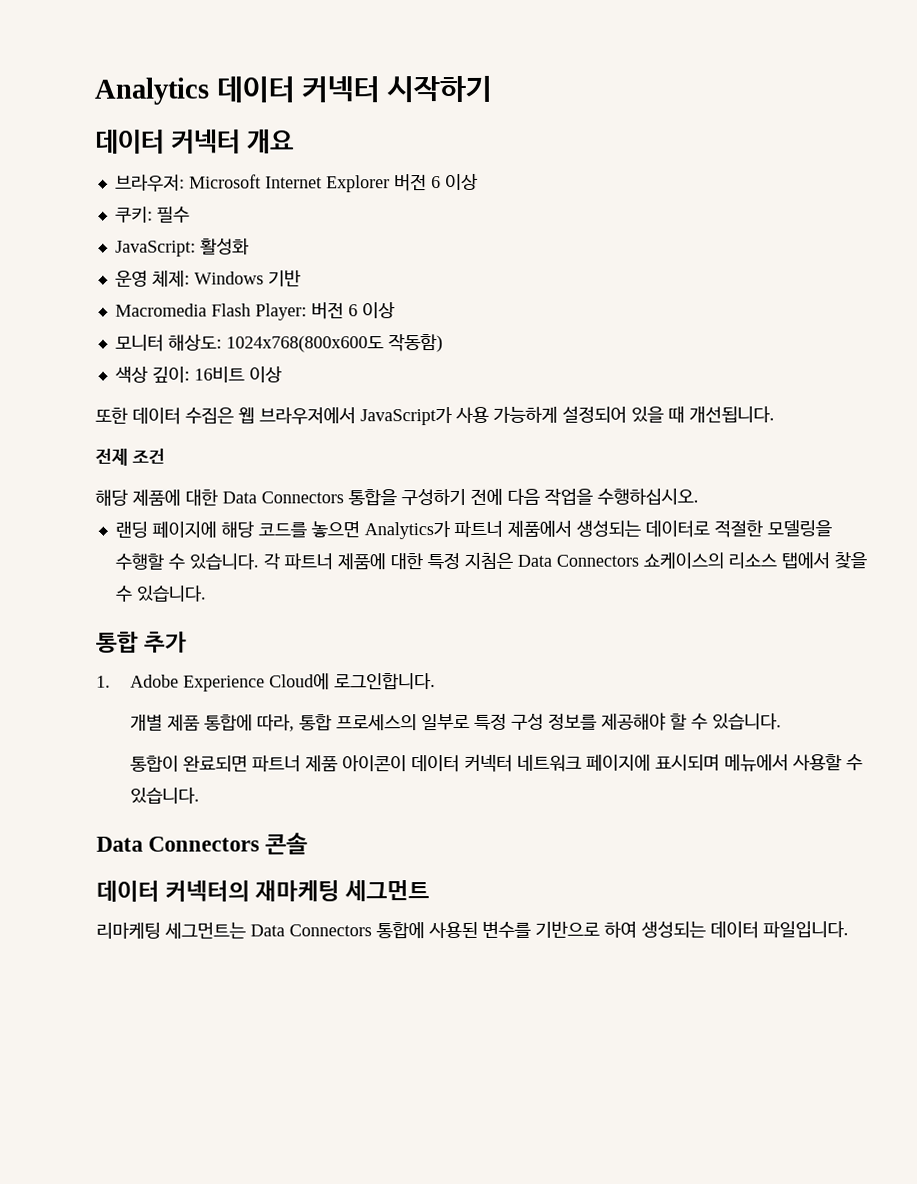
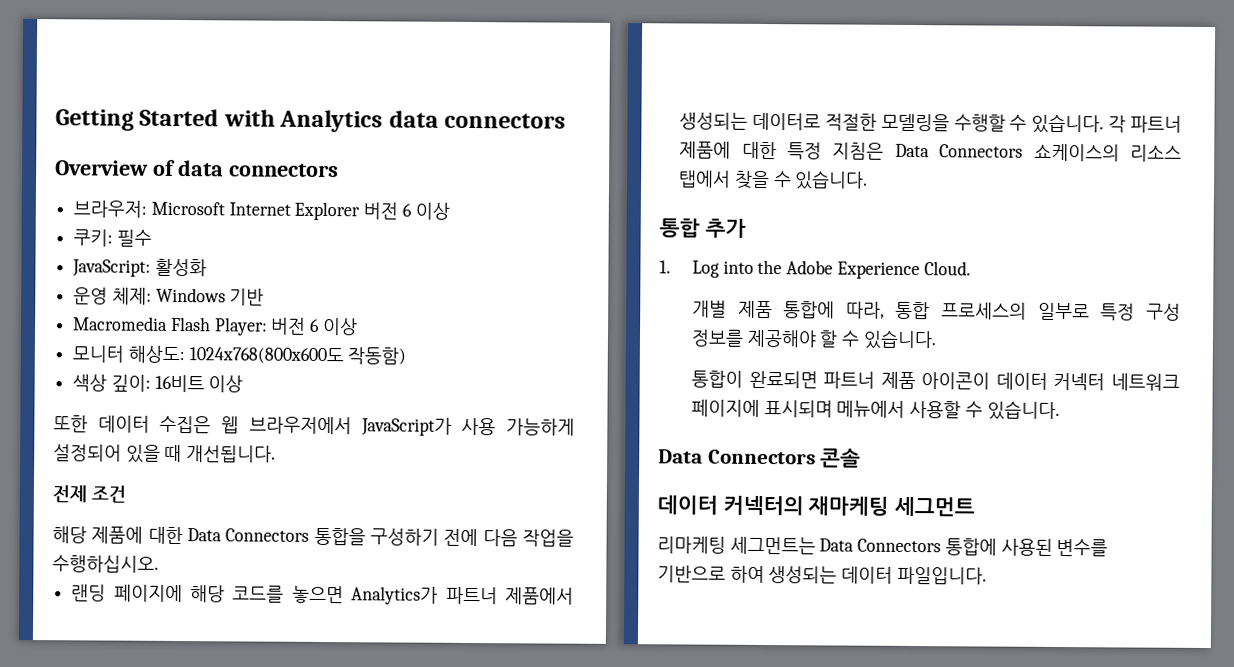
[94,75,493,105] [95,129,294,154] Analytics 데이터 커넥터 시작하기 // 데이터 커넥터 개요 -> [55,108,567,133] [55,159,339,178] Getting Started with Analytics data connectors // Overview of data connectors
[129,673,436,692] Adobe Experience Cloud에 로그인합니다. -> [691,259,971,280] Log into the Adobe Experience Cloud.

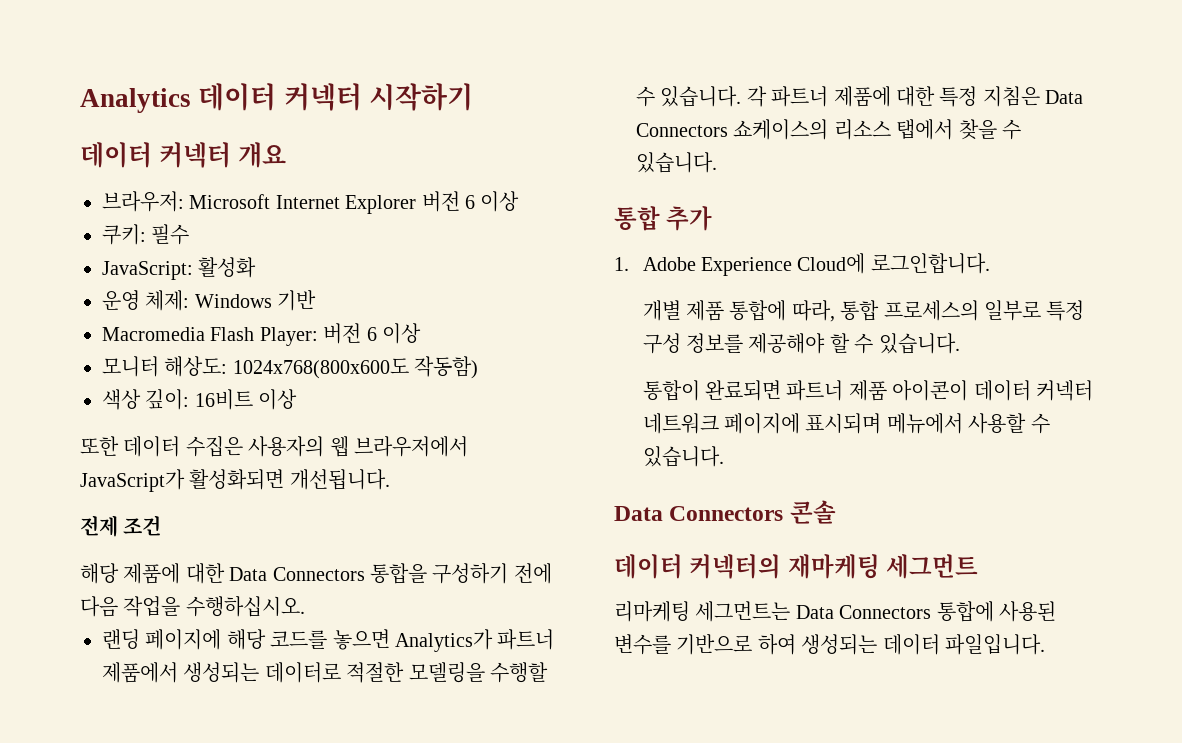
[55,108,567,133] [55,159,339,178] Getting Started with Analytics data connectors // Overview of data connectors -> [80,83,473,113] [80,142,286,168] Analytics 데이터 커넥터 시작하기 // 데이터 커넥터 개요
(212, 424) none -> [248,436,325,457] 사용자의
[461,417,575,436] [53,444,183,463] 사용 가능하게 설정되어 있을 때 -> [189,469,285,490] 활성화되면
[691,259,971,280] Log into the Adobe Experience Cloud. -> [642,253,990,276] Adobe Experience Cloud에 로그인합니다.

